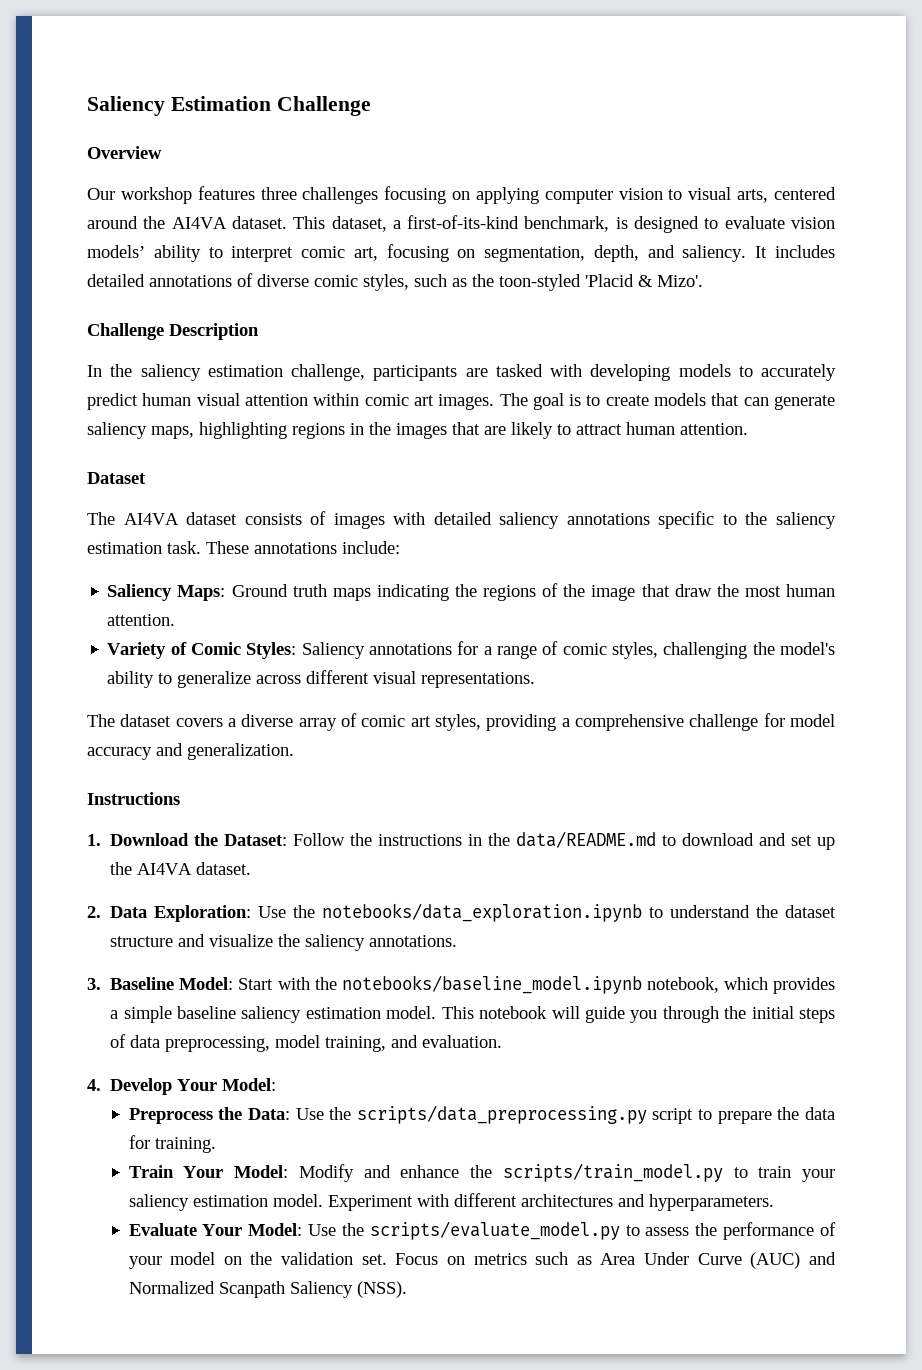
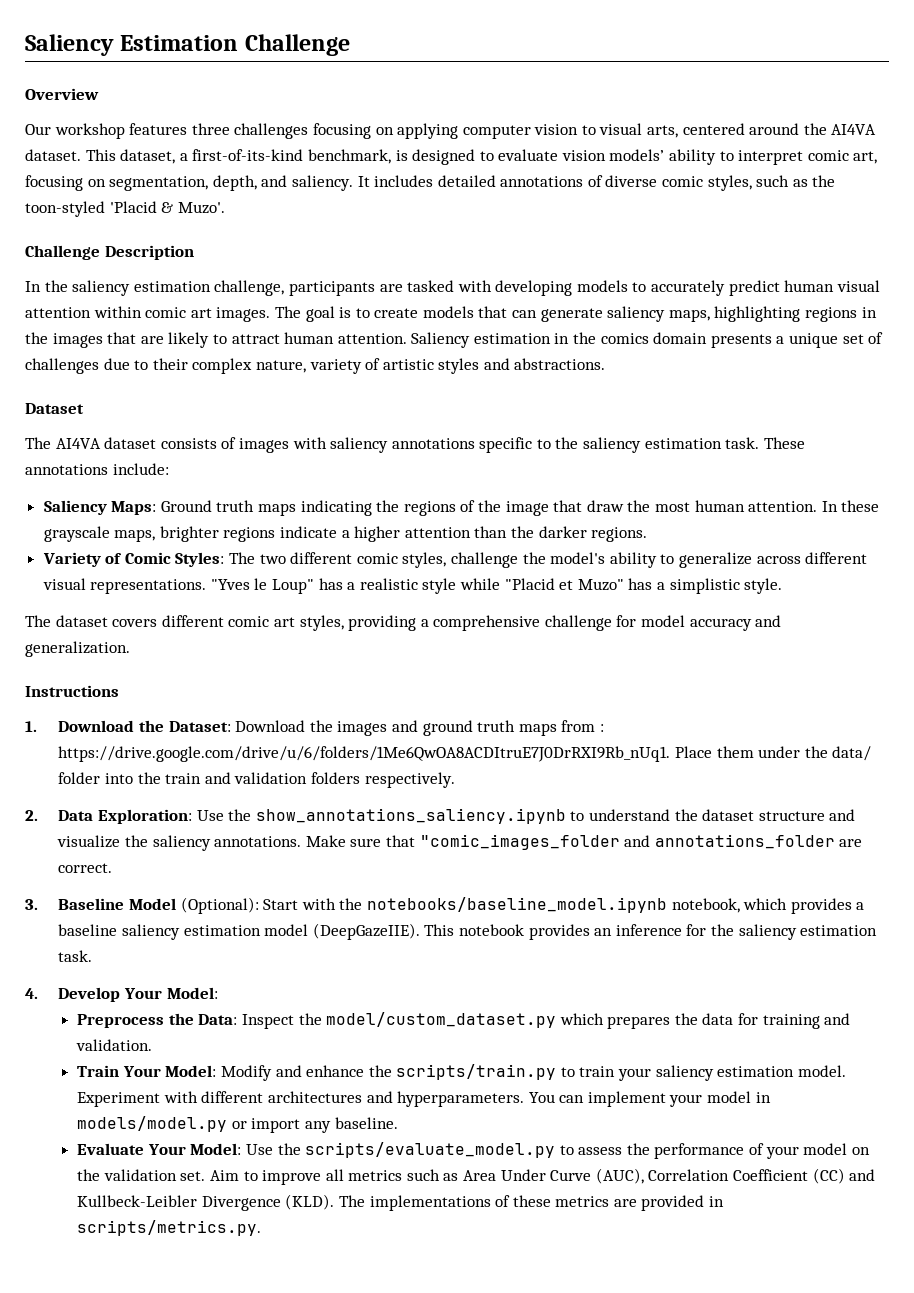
[657,275,703,287] Mizo'. -> [177,202,225,214] Muzo'.
(748, 429) none -> [411,332,884,348] [25,358,606,374] Saliency estimation in the comics domain presents a unique set of challenges due to their complex nature, variety of artistic styles and abstractions.
[433,512,492,525] detailed -> (327, 443) none
[107,641,748,659] // Variety of Comic Styles: Saliency annotations for a range of comic styles, challenging -> [821,500,880,512] [43,526,648,542] [42,552,519,568] In these grayscale maps, brighter regions indicate a higher attention than the darker regions. // Variety of Comic Styles: The two different comic styles, challenge
(536, 680) none -> [210,578,783,594] "Yves le Loup" has a realistic style while "Placid et Muzo" has a simplistic style.
[228,713,358,731] a diverse array of -> [161,615,224,627] different
[293,831,836,850] [110,862,252,875] Follow the instructions in the data/README.md to download and set up the AI4VA dataset. -> [235,720,604,736] [58,746,872,762] [58,772,455,788] Download the images and ground truth maps from : https://drive.google.com/drive/u/6/folders/1Me6QwOA8ACDItruE7J0DrRXI9Rb_nUq1. Place them under the data/ folder into the train and validation folders respectively.
[322,903,643,922] notebooks/data_exploration.ipynb -> [255,808,566,824] show_annotations_saliency.ipynb
(458, 941) none -> [305,834,863,850] [58,863,113,873] Make sure that "comic_images_folder and annotations_folder are correct.
[179,977,234,990] Model: -> [129,897,259,914] Model (Optional):
[123,1006,172,1023] simple -> (865, 906) none
[386,1006,836,1023] [110,1034,503,1052] model. This notebook will guide you through the initial steps of data preprocessing, model training, and evaluation. -> [264,923,878,940] [58,950,93,962] model (DeepGazeIIE). This notebook provides an inference for the saliency estimation task.
[295,1105,835,1124] [128,1135,216,1153] Use the scripts/data_preprocessing.py script to prepare the data for training. -> [241,1012,851,1029] [76,1039,153,1051] Inspect the model/custom_dataset.py which prepares the data for training and validation.
[502,1163,723,1182] scripts/train_model.py -> [396,1064,557,1080] scripts/train.py
(774, 1202) none -> [528,1091,771,1107] [77,1116,398,1133] You can implement your model in models/model.py or import any baseline.
[395,1253,465,1265] Focus on -> [209,1169,344,1185] Aim to improve all
[750,1252,836,1269] [128,1281,407,1298] (AUC) and Normalized Scanpath Saliency (NSS). -> [595,1168,876,1184] [77,1194,725,1211] [77,1220,262,1236] (AUC), Correlation Coefficient (CC) and Kullbeck-Leibler Divergence (KLD). The implementations of these metrics are provided in scripts/metrics.py.

